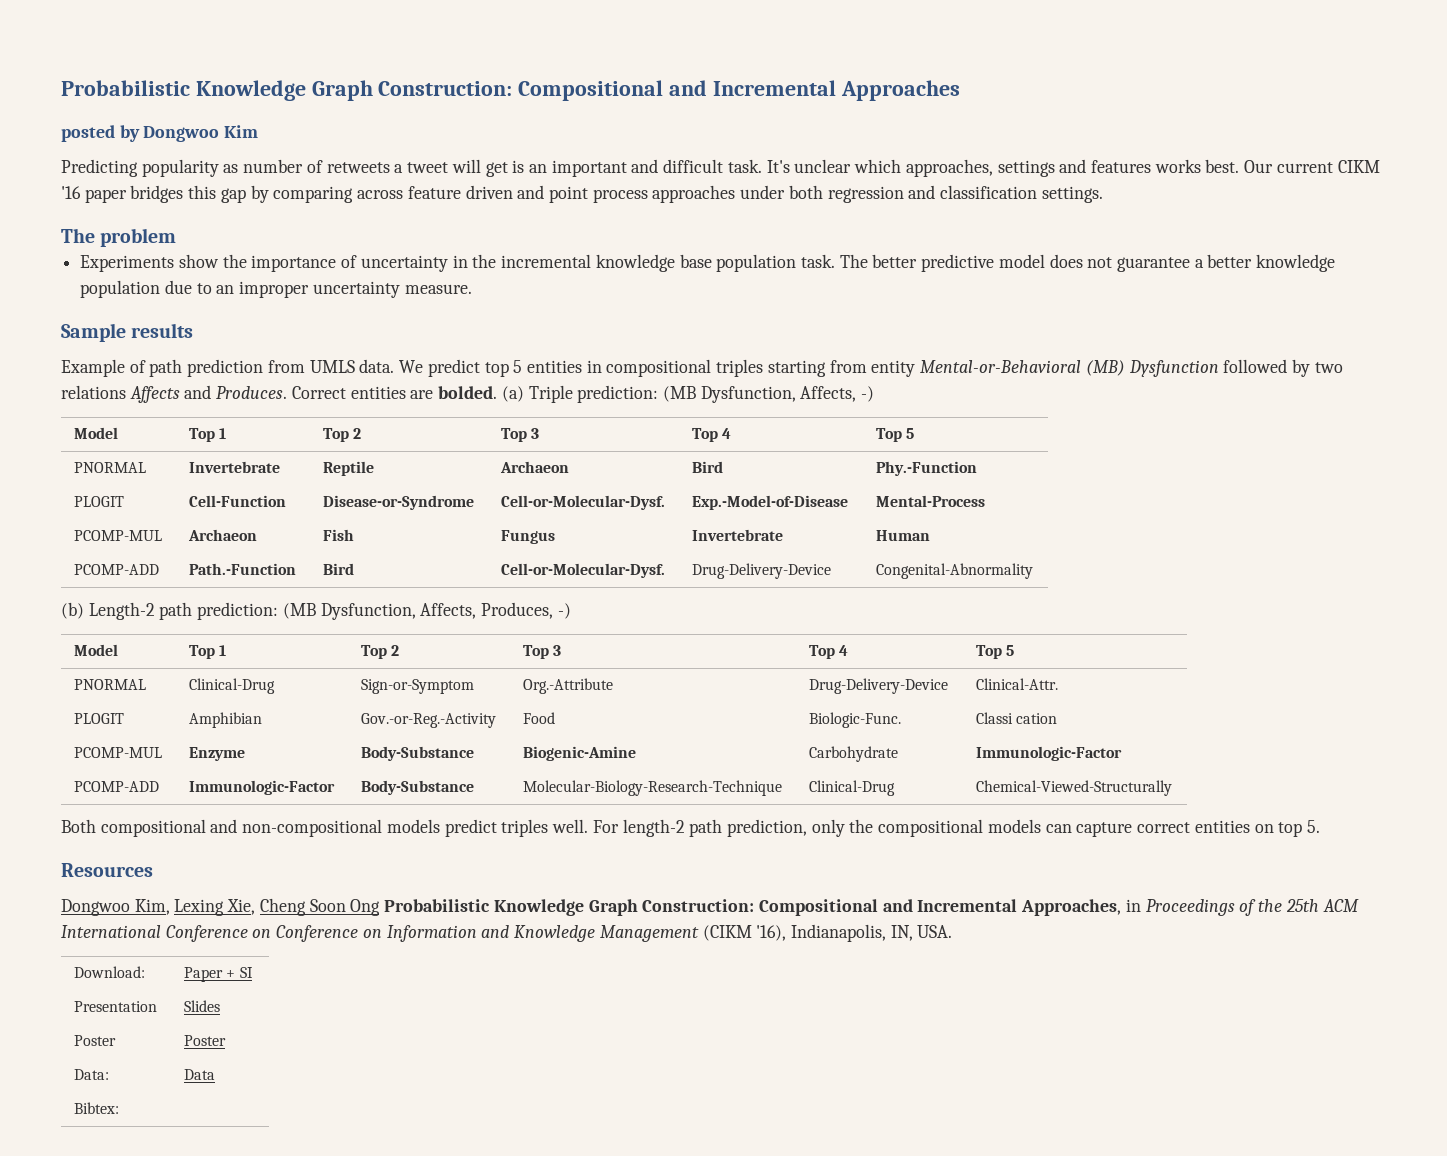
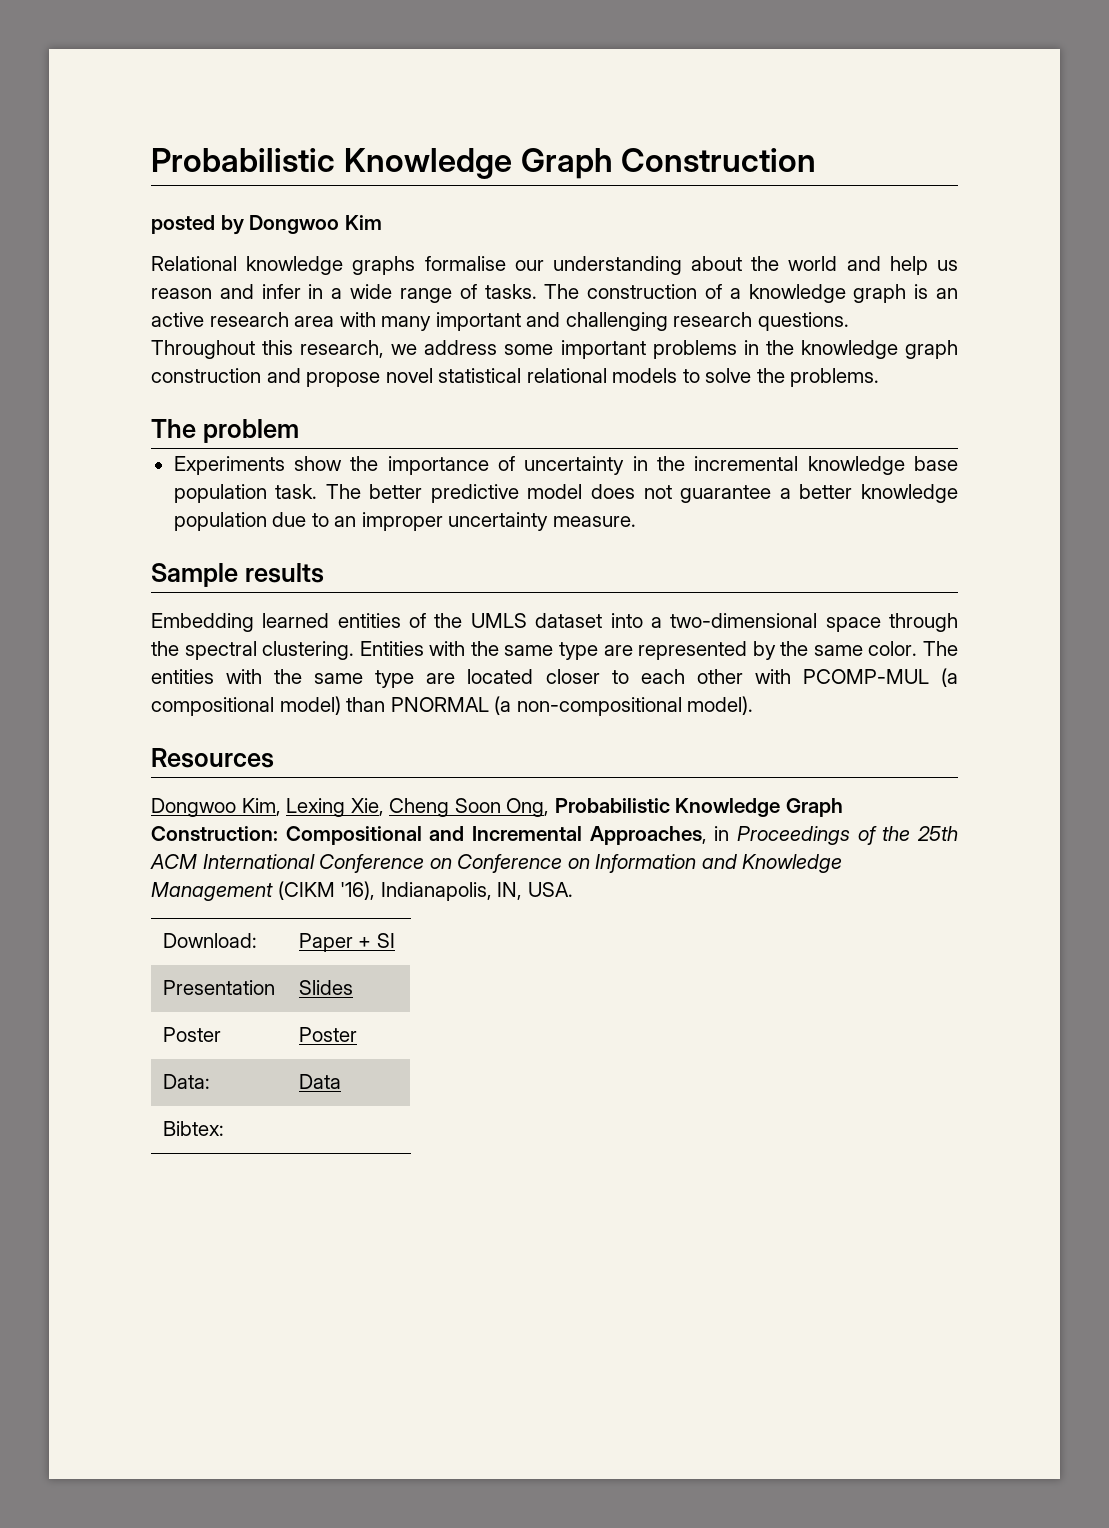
[61,80,960,101] Probabilistic Knowledge Graph Construction: Compositional and Incremental Approaches -> [151,148,817,179] Probabilistic Knowledge Graph Construction
[61,159,1380,177] [61,185,1103,203] Predicting popularity as number of retweets a tweet will get is an important and difficult task. It's unclear which approaches, settings and features works best. Our current CIKM '16 paper bridges this gap by comparing across feature driven and point process approaches under both regression and classification settings. -> [151,256,958,275] [151,284,958,303] [151,312,849,331] [151,340,958,359] [151,368,880,387] Relational knowledge graphs formalise our understanding about the world and help us reason and infer in a wide range of tasks. The construction of a knowledge graph is an active research area with many important and challenging research questions. Throughout this research, we address some important problems in the knowledge graph construction and propose novel statistical relational models to solve the problems.
[61,359,1343,377] [61,385,875,403] [74,427,119,439] [189,428,227,442] [323,428,362,442] [501,428,540,442] [692,428,732,442] [876,428,915,442] [74,462,147,473] [189,461,281,473] [323,461,375,476] [500,461,570,473] [692,461,724,473] [876,461,978,476] [74,496,125,507] [189,495,287,507] [323,495,475,510] [501,495,666,510] [692,495,849,510] [876,495,986,507] [74,530,163,541] [188,529,258,541] [323,529,355,541] [501,530,556,544] [692,529,784,541] [876,530,931,541] [74,564,160,575] [189,563,297,575] [323,563,355,575] [501,563,666,578] [692,563,832,579] [876,563,1034,579] [61,602,571,620] [74,644,119,656] [189,645,227,659] [361,645,400,659] [523,645,562,659] [809,645,849,659] [976,645,1015,659] [74,679,147,690] [189,678,276,694] [361,679,475,694] [523,678,614,694] [809,678,949,694] [976,678,1059,690] [74,713,125,724] [189,712,263,728] [361,713,497,728] [523,712,556,724] [809,712,902,728] [976,712,1058,724] [74,747,163,758] [189,747,246,761] [361,746,475,761] [523,746,637,761] [809,746,899,762] [976,746,1123,761] [74,781,160,792] [189,780,336,795] [361,780,475,795] [523,780,783,796] [809,780,896,796] [976,780,1173,796] [61,819,1320,837] Example of path prediction from UMLS data. We predict top 5 entities in compositional triples starting from entity Mental-or-Behavioral (MB) Dysfunction followed by two relations Affects and Produces. Correct entities are bolded. (a) Triple prediction: (MB Dysfunction, Affects, -) // Model | Top 1 | Top 2 | Top 3 | Top 4 | Top 5 // PNORMAL | Invertebrate | Reptile | Archaeon | Bird | Phy.-Function // PLOGIT | Cell-Function | Disease-or-Syndrome | Cell-or-Molecular-Dysf. | Exp.-Model-of-Disease | Mental-Process // PCOMP-MUL | Archaeon | Fish | Fungus | Invertebrate | Human // PCOMP-ADD | Path.-Function | Bird | Cell-or-Molecular-Dysf. | Drug-Delivery-Device | Congenital-Abnormality // (b) Length-2 path prediction: (MB Dysfunction, Affects, Produces, -) // Model | Top 1 | Top 2 | Top 3 | Top 4 | Top 5 // PNORMAL | Clinical-Drug | Sign-or-Symptom | Org.-Attribute | Drug-Delivery-Device | Clinical-Attr. // PLOGIT | Amphibian | Gov.-or-Reg.-Activity | Food | Biologic-Func. | Classi cation // PCOMP-MUL | Enzyme | Body-Substance | Biogenic-Amine | Carbohydrate | Immunologic-Factor // PCOMP-ADD | Immunologic-Factor | Body-Substance | Molecular-Biology-Research-Technique | Clinical-Drug | Chemical-Viewed-Structurally // Both compositional and non-compositional models predict triples well. For length-2 path prediction, only the compositional models can capture correct entities on top 5. -> [151,613,959,632] [151,641,958,660] [151,668,959,688] [151,696,754,716] Embedding learned entities of the UMLS dataset into a two-dimensional space through the spectral clustering. Entities with the same type are represented by the same color. The entities with the same type are located closer to each other with PCOMP-MUL (a compositional model) than PNORMAL (a non-compositional model).
[350,899,381,916] Ong -> [506,798,550,817] Ong,

